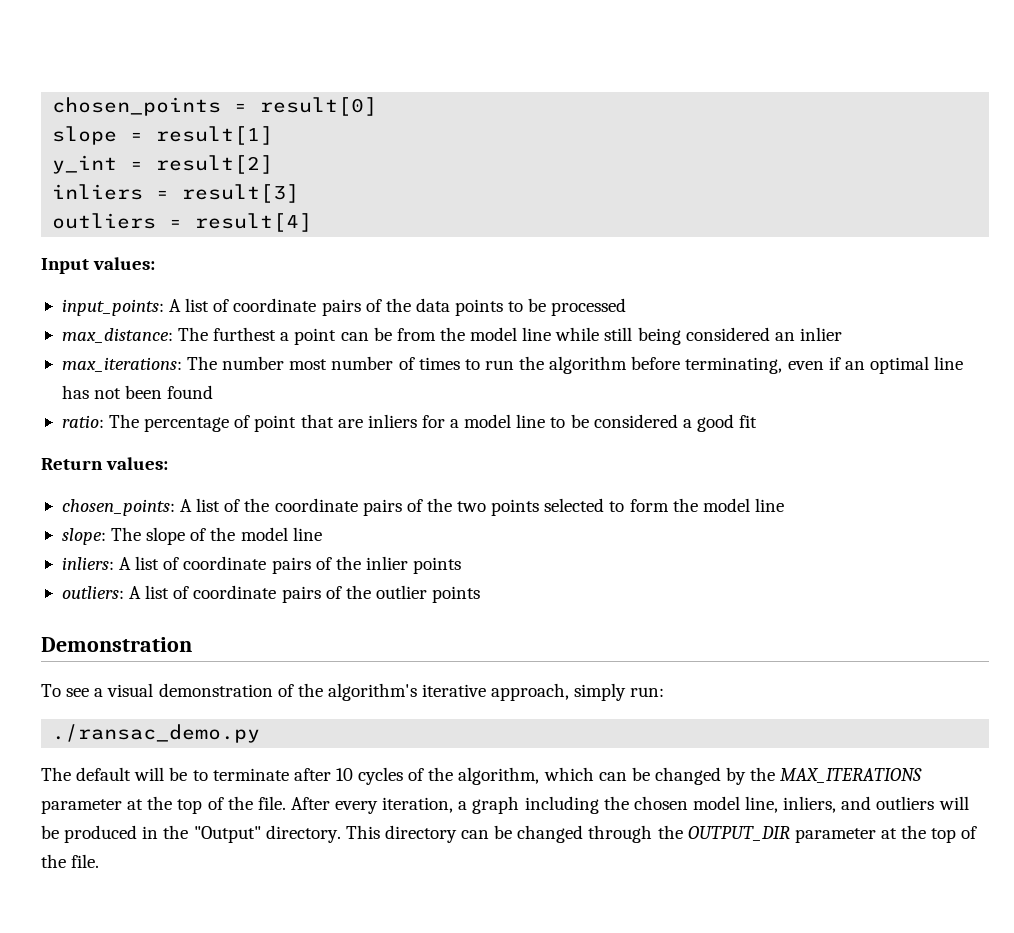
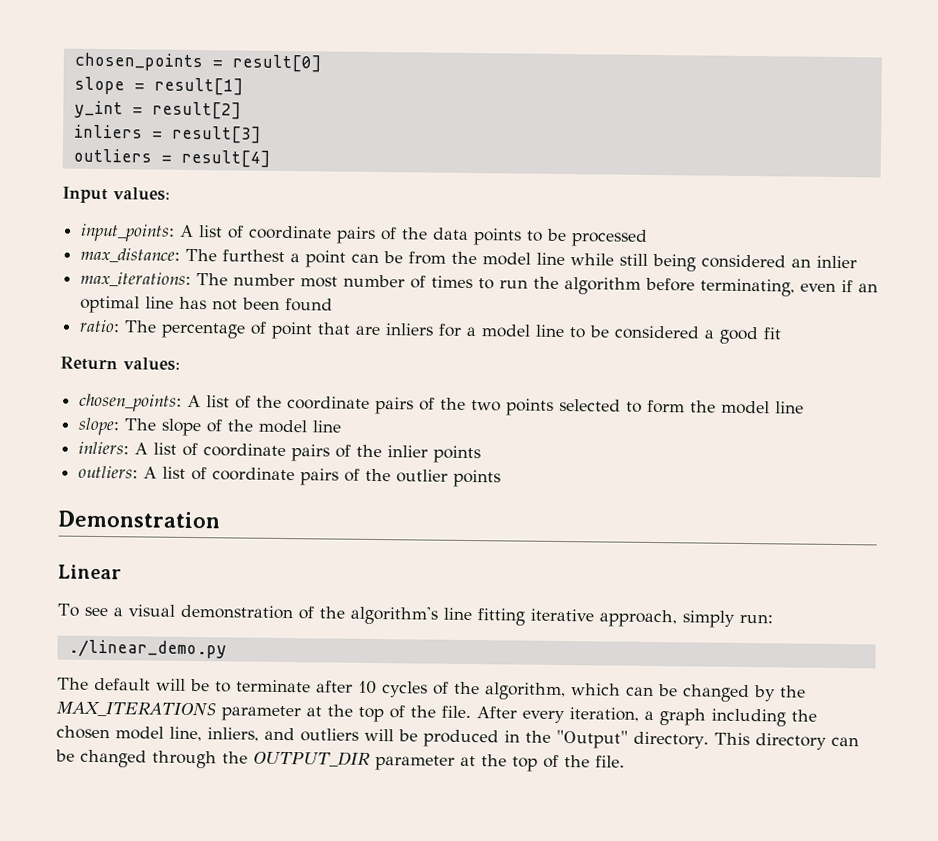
(192, 644) none -> [58,564,122,580] // Linear
(417, 692) none -> [442,607,525,626] line fitting
[52,724,261,743] ./ransac_demo.py -> [67,639,227,659] ./linear_demo.py

